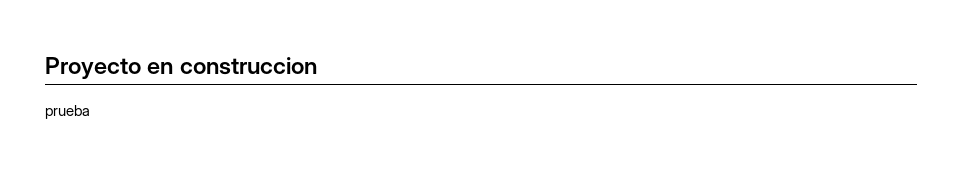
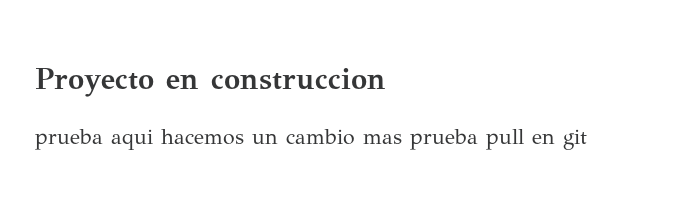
(90, 112) none -> [111,129,587,150] aqui hacemos un cambio mas prueba pull en git

